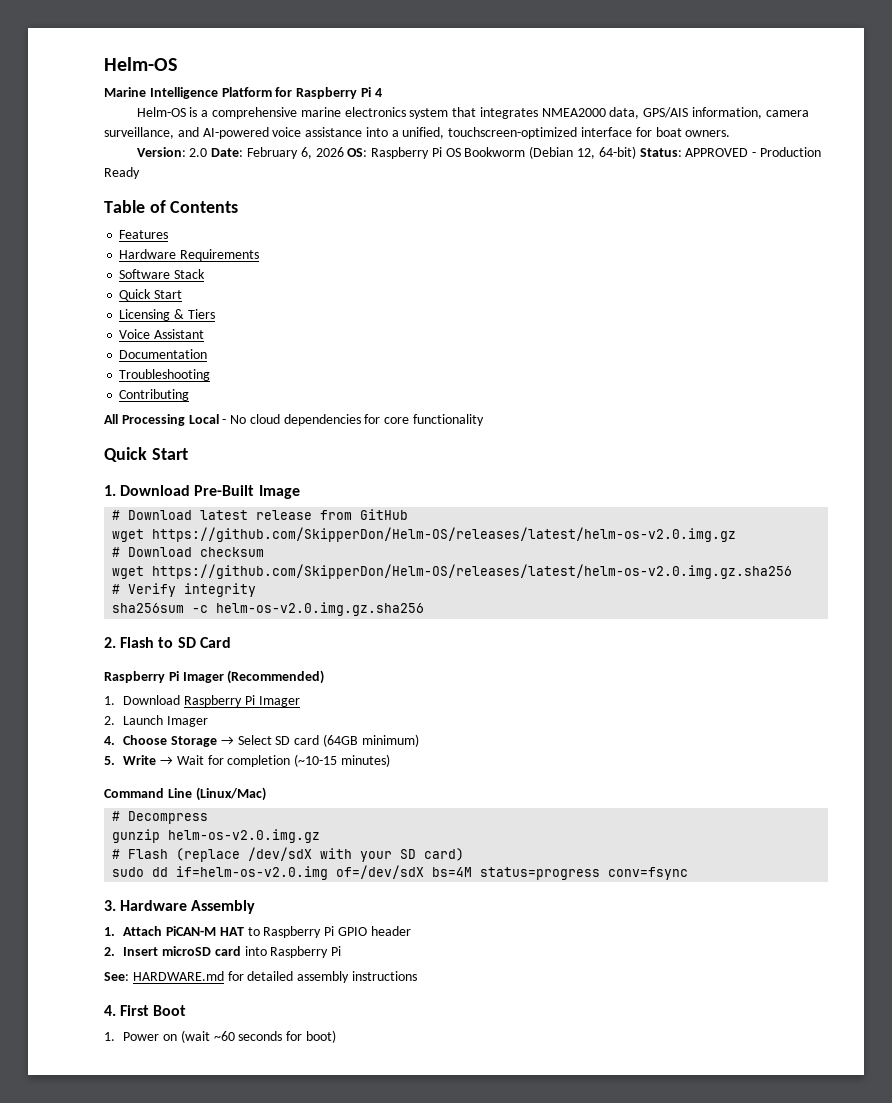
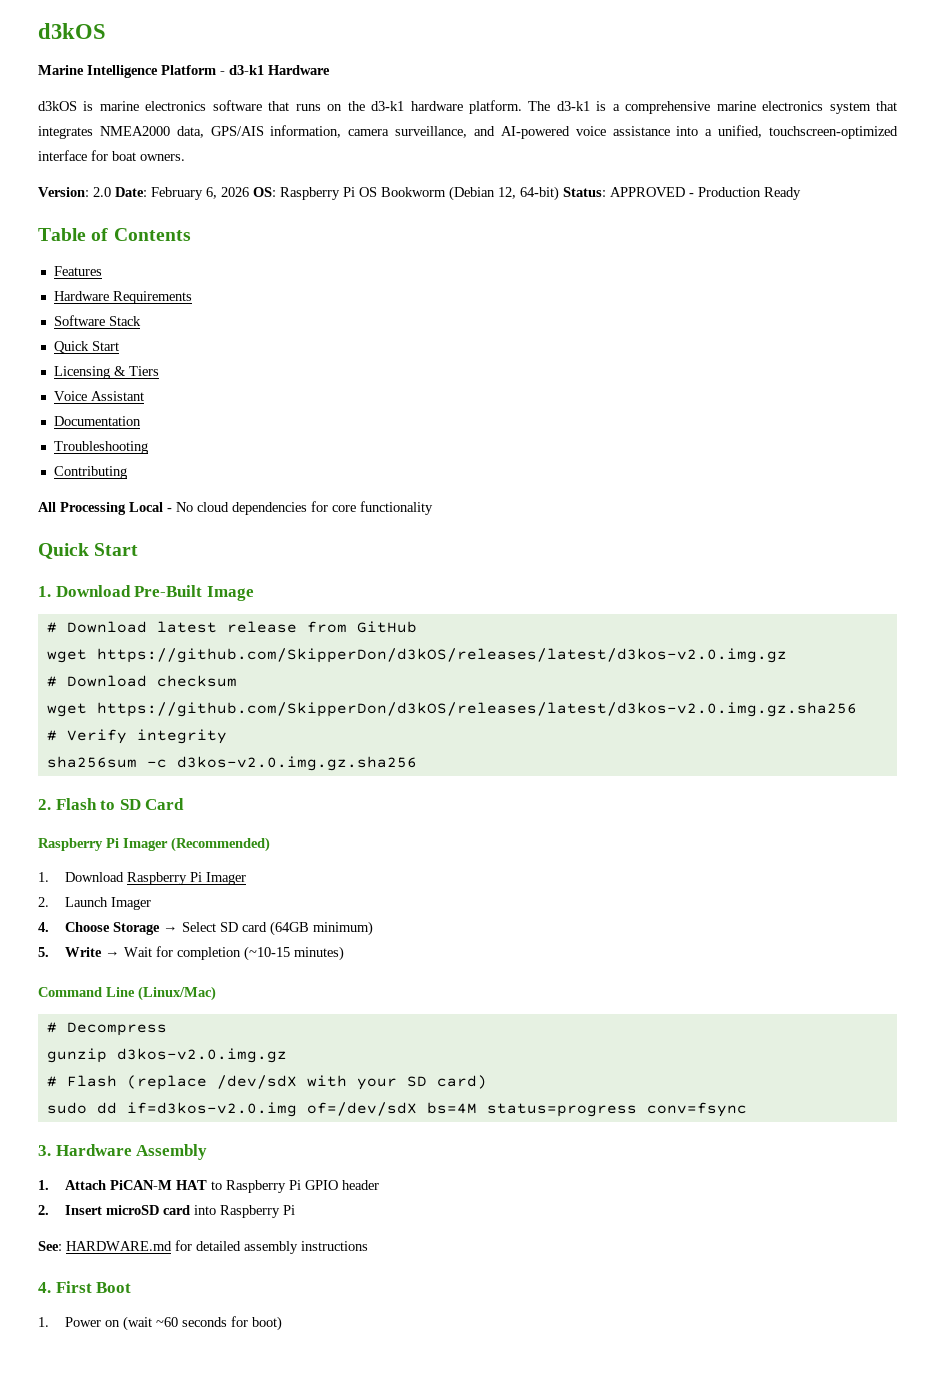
[104,57,177,71] Helm-OS -> [38,23,106,39] d3kOS
[275,87,382,99] [136,107,186,117] for Raspberry Pi 4 // Helm-OS -> [220,65,330,75] [38,100,590,114] - d3-k1 Hardware // d3kOS is marine electronics software that runs on the d3-k1 hardware platform. The d3-k1
[152,527,737,542] https://github.com/SkipperDon/Helm-OS/releases/latest/helm-os-v2.0.img.gz -> [96,648,787,663] https://github.com/SkipperDon/d3kOS/releases/latest/d3kos-v2.0.img.gz
[152,564,793,579] https://github.com/SkipperDon/Helm-OS/releases/latest/helm-os-v2.0.img.gz.sha256 -> [96,702,857,717] https://github.com/SkipperDon/d3kOS/releases/latest/d3kos-v2.0.img.gz.sha256
[216,602,425,616] helm-os-v2.0.img.gz.sha256 -> [176,756,417,771] d3kos-v2.0.img.gz.sha256
[168,829,321,843] helm-os-v2.0.img.gz -> [116,1048,287,1063] d3kos-v2.0.img.gz
[176,866,329,880] if=helm-os-v2.0.img -> [126,1102,297,1117] if=d3kos-v2.0.img

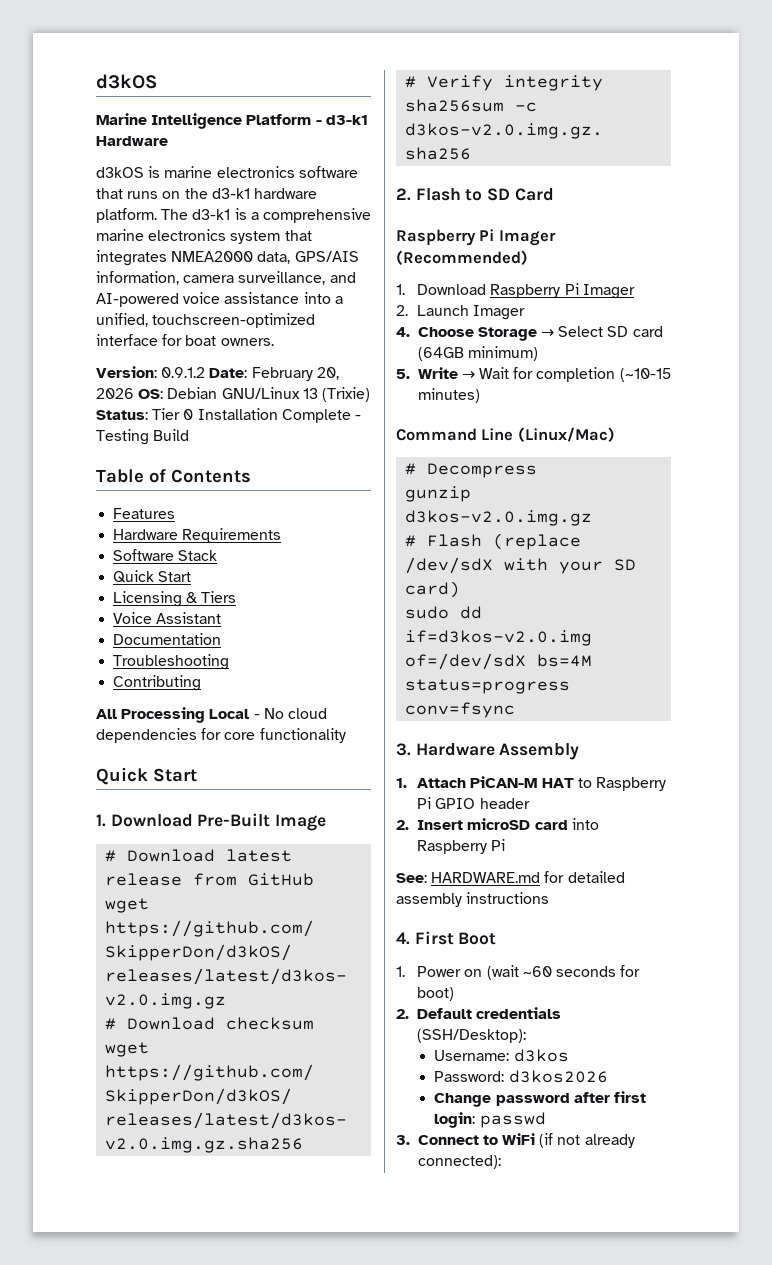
[93,187,111,197] 2.0 -> [161,367,206,378] 0.9.1.2
[206,187,217,199] 6, -> [316,367,339,380] 20,
[280,186,801,201] Raspberry Pi OS Bookworm (Debian 12, 64-bit) Status: APPROVED - Production Ready -> [167,387,370,402] [96,408,361,423] [96,429,190,445] Debian GNU/Linux 13 (Trixie) Status: Tier 0 Installation Complete - Testing Build
(283, 1323) none -> [396,1007,562,1019] [417,1029,527,1043] [434,1049,569,1062] [434,1070,608,1083] [434,1091,646,1107] [434,1112,546,1128] [396,1133,635,1148] [417,1155,501,1169] // 2. Default credentials (SSH/Desktop): // Username: d3kos // Password: d3kos2026 // Change password after first login: passwd // 3. Connect to WiFi (if not already connected):

